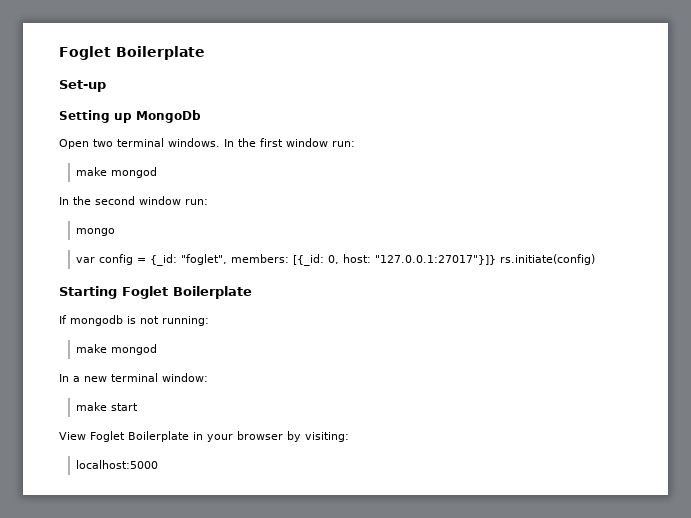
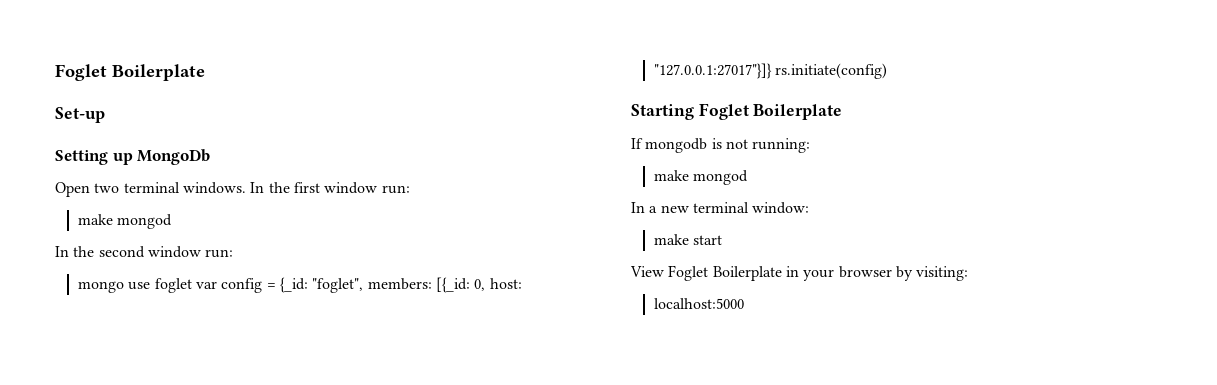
(116, 232) // -> [128,278,192,293] use foglet

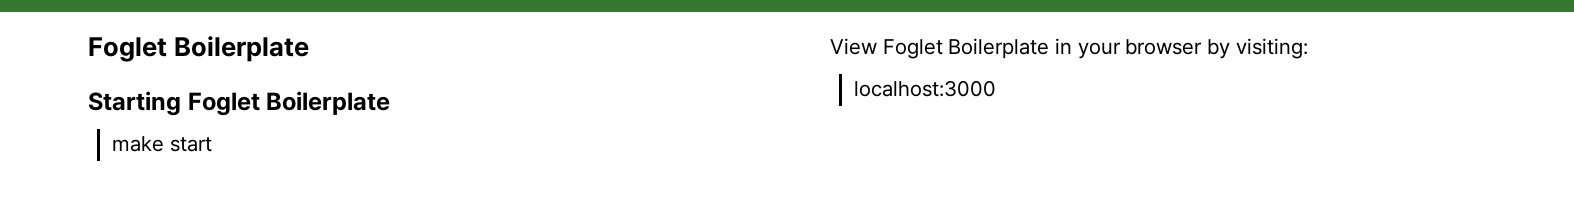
[55,64,205,81] [55,107,105,123] [55,149,211,165] [55,182,410,197] [78,214,173,229] [55,246,234,258] [78,277,522,293] [654,63,888,79] [631,103,843,120] [631,138,811,153] [654,170,749,185] [631,202,810,214] Foglet Boilerplate // Set-up // Setting up MongoDb // Open two terminal windows. In the first window run: // make mongod // In the second window run: // mongo use foglet var config = {_id: "foglet", members: [{_id: 0, host: "127.0.0.1:27017"}]} rs.initiate(config) // Starting Foglet Boilerplate // If mongodb is not running: // make mongod // In a new terminal window: -> [88,36,310,62] [88,91,391,116] Foglet Boilerplate // Starting Foglet Boilerplate
[654,298,745,309] localhost:5000 -> [853,80,996,97] localhost:3000

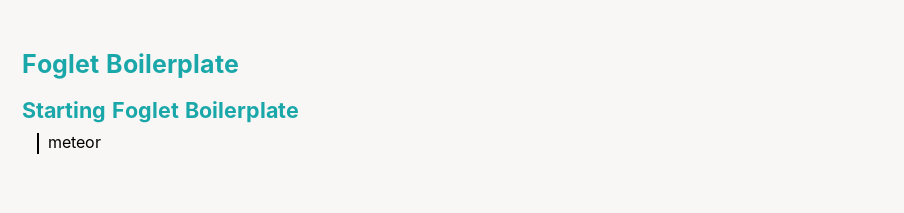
[111,136,212,152] [830,38,1308,59] [853,80,996,97] make start // View Foglet Boilerplate in your browser by visiting: // localhost:3000 -> [47,136,101,148] meteor

